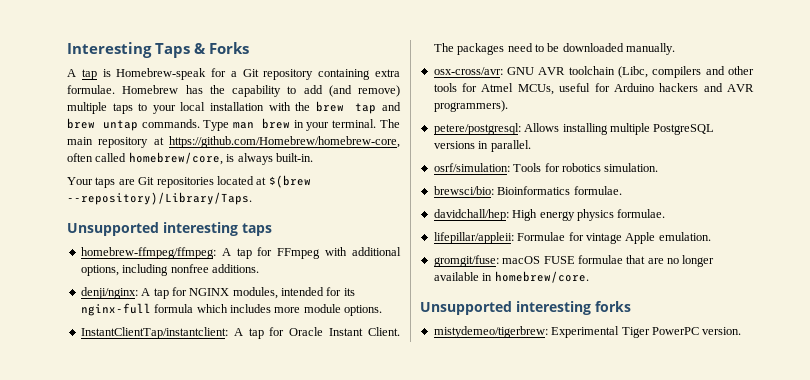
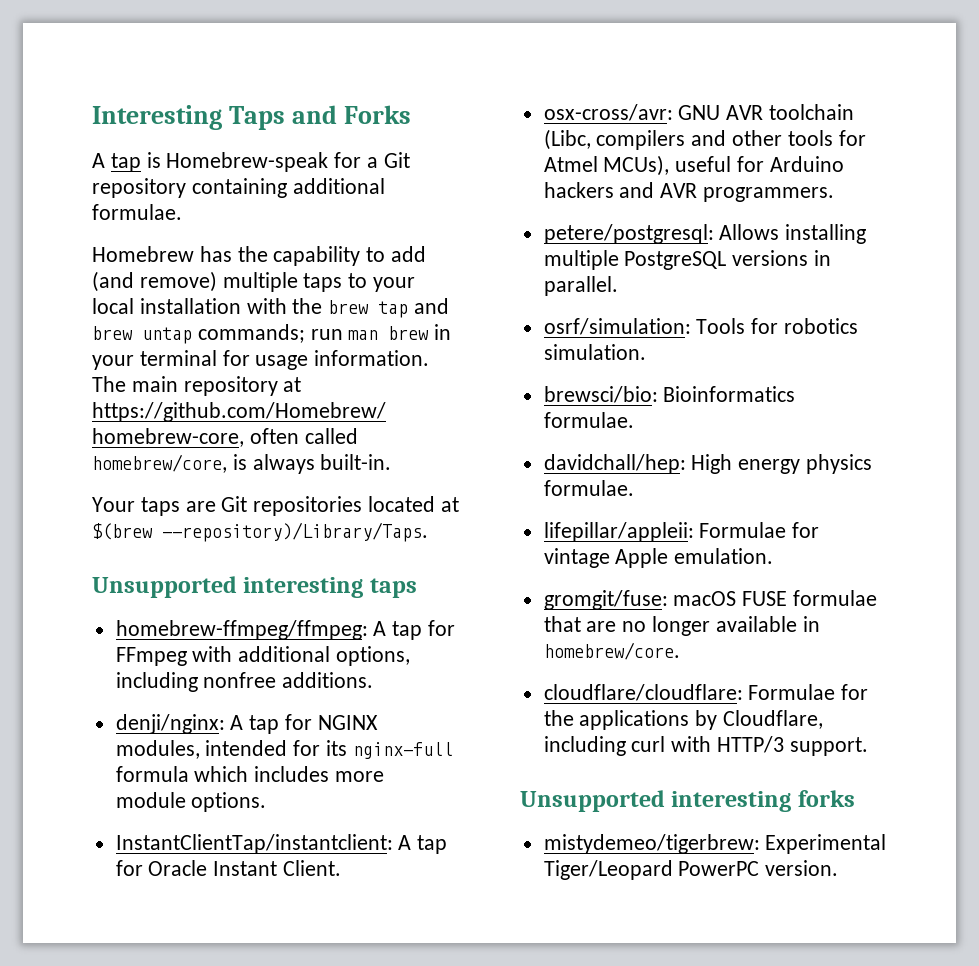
[193,43,206,54] & -> [292,105,338,124] and
[374,69,400,77] [67,85,115,94] extra formulae. -> [292,178,385,194] [92,204,182,220] additional formulae. //
[141,119,230,131] commands. Type -> [197,324,343,343] commands; run
[332,119,377,128] terminal. -> [139,350,430,370] terminal for usage information.
[433,43,675,55] The packages need to be downloaded manually. -> (342, 868) none
[517,84,554,95] MCUs, -> [603,155,670,176] MCUs),
[433,100,508,112] programmers). -> [703,187,835,202] programmers.
(589, 277) none -> [543,684,869,701] [543,710,824,730] [543,736,868,756] // cloudflare/cloudflare: Formulae for the applications by Cloudflare, including curl with HTTP/3 support.
[621,327,650,338] Tiger -> [543,860,673,880] Tiger/Leopard

